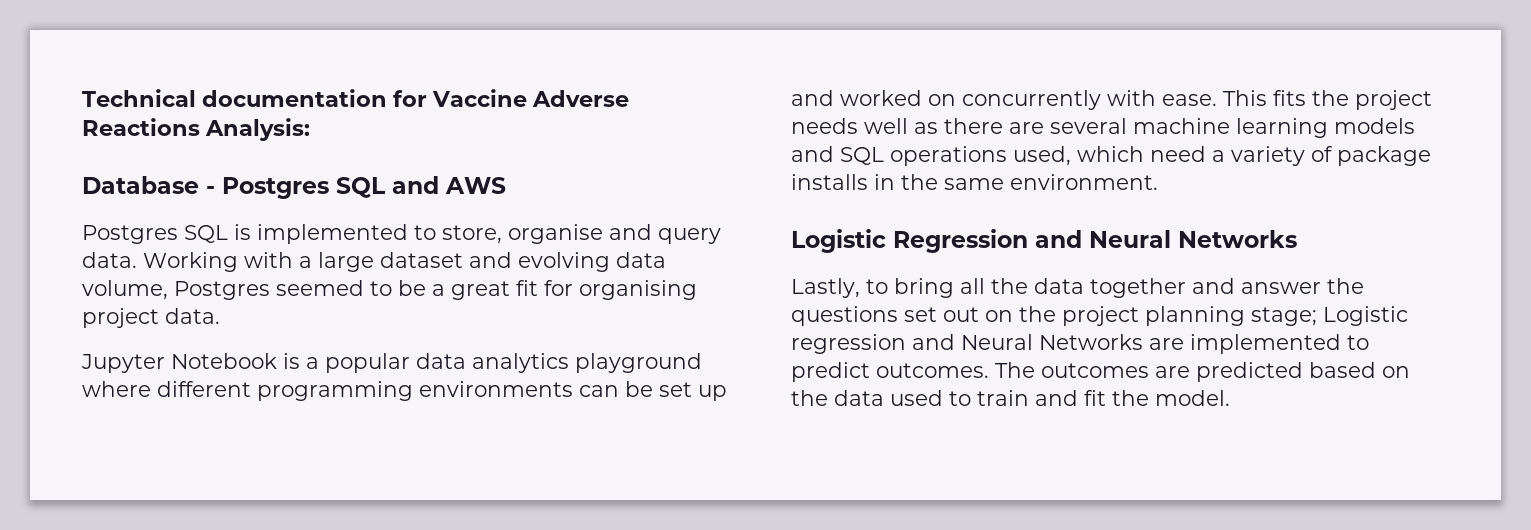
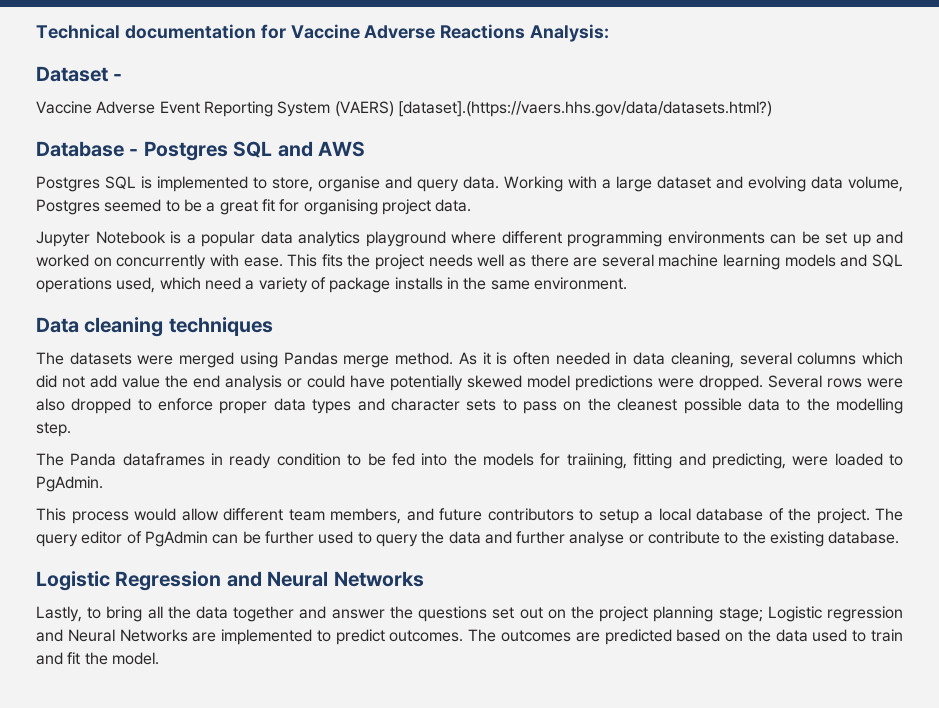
(311, 129) none -> [36,66,123,82] [36,101,772,117] // Dataset - // Vaccine Adverse Event Reporting System (VAERS) [dataset].(https://vaers.hhs.gov/data/datasets.html?)
(1158, 182) none -> [36,317,273,337] [36,352,903,368] [36,375,903,391] [36,398,903,414] [36,422,71,437] [36,453,903,469] [36,476,103,492] [36,508,903,524] [36,531,900,547] // Data cleaning techniques // The datasets were merged using Pandas merge method. As it is often needed in data cleaning, several columns which did not add value the end analysis or could have potentially skewed model predictions were dropped. Several rows were also dropped to enforce proper data types and character sets to pass on the cleanest possible data to the modelling step. // The Panda dataframes in ready condition to be fed into the models for traiining, fitting and predicting, were loaded to PgAdmin. // This process would allow different team members, and future contributors to setup a local database of the project. The query editor of PgAdmin can be further used to query the data and further analyse or contribute to the existing database.

